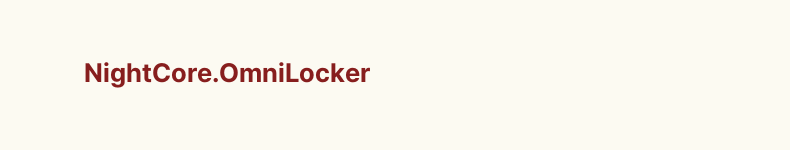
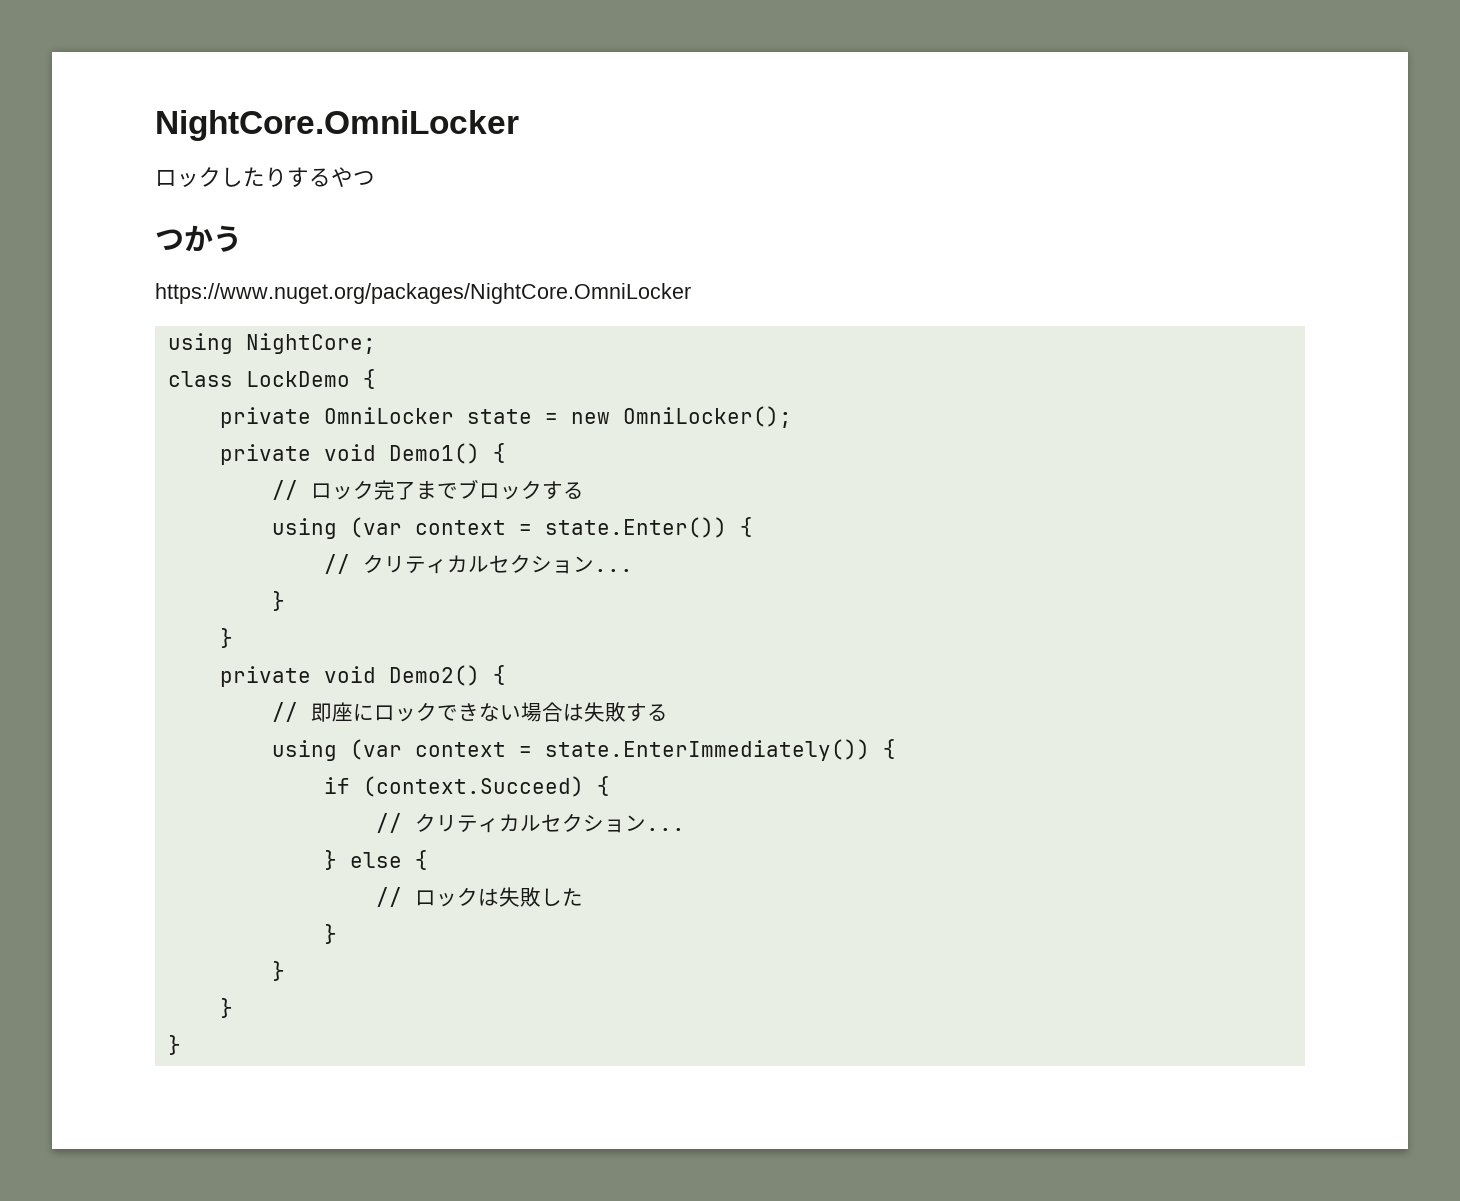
(370, 75) none -> [155,167,375,187] [155,225,242,252] [155,283,691,304] [167,333,376,354] [167,369,376,389] [219,406,792,428] [219,443,506,465] [271,479,584,500] [271,517,753,539] [323,554,633,574] [271,591,285,611] [219,628,233,648] [219,665,506,687] [271,702,668,722] [271,739,896,761] [323,776,610,797] [375,813,685,833] [323,850,428,870] [375,887,583,907] [323,924,337,944] [271,961,285,981] [219,998,233,1018] [167,1035,181,1055] // ロックしたりするやつ // つかう // https://www.nuget.org/packages/NightCore.OmniLocker // using NightCore; // class LockDemo { // private OmniLocker state = new OmniLocker(); // private void Demo1() { // // ロック完了までブロックする // using (var context = state.Enter()) { // // クリティカルセクション... // } // } // private void Demo2() { // // 即座にロックできない場合は失敗する // using (var context = state.EnterImmediately()) { // if (context.Succeed) { // // クリティカルセクション... // } else { // // ロックは失敗した // } // } // } // }

